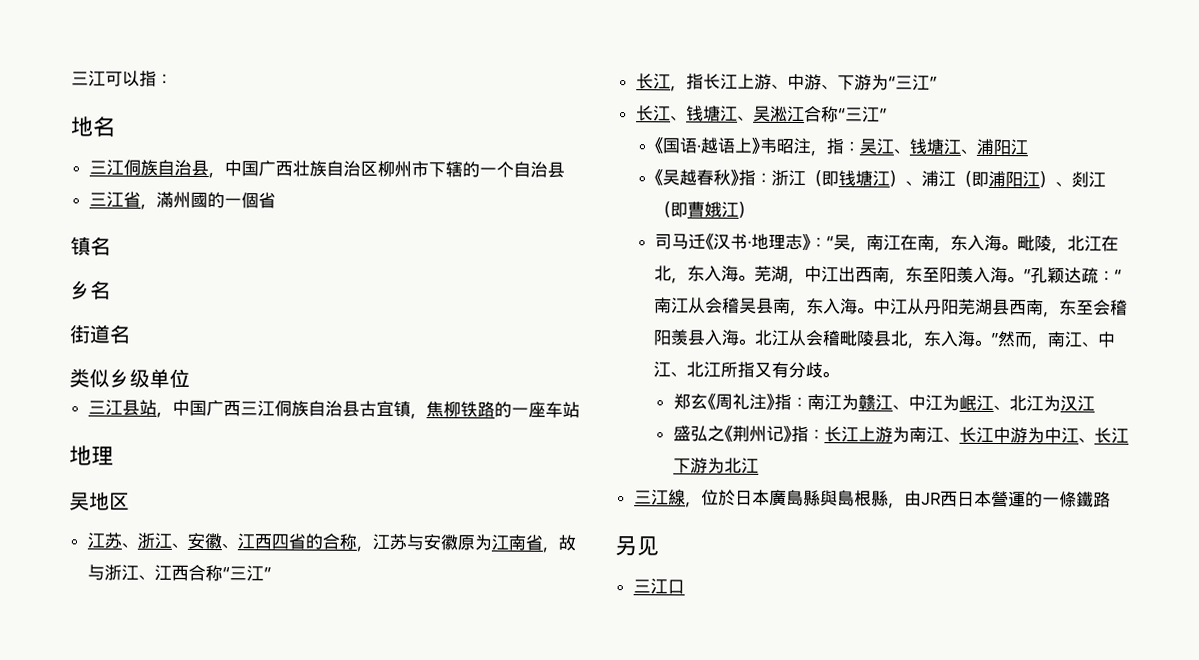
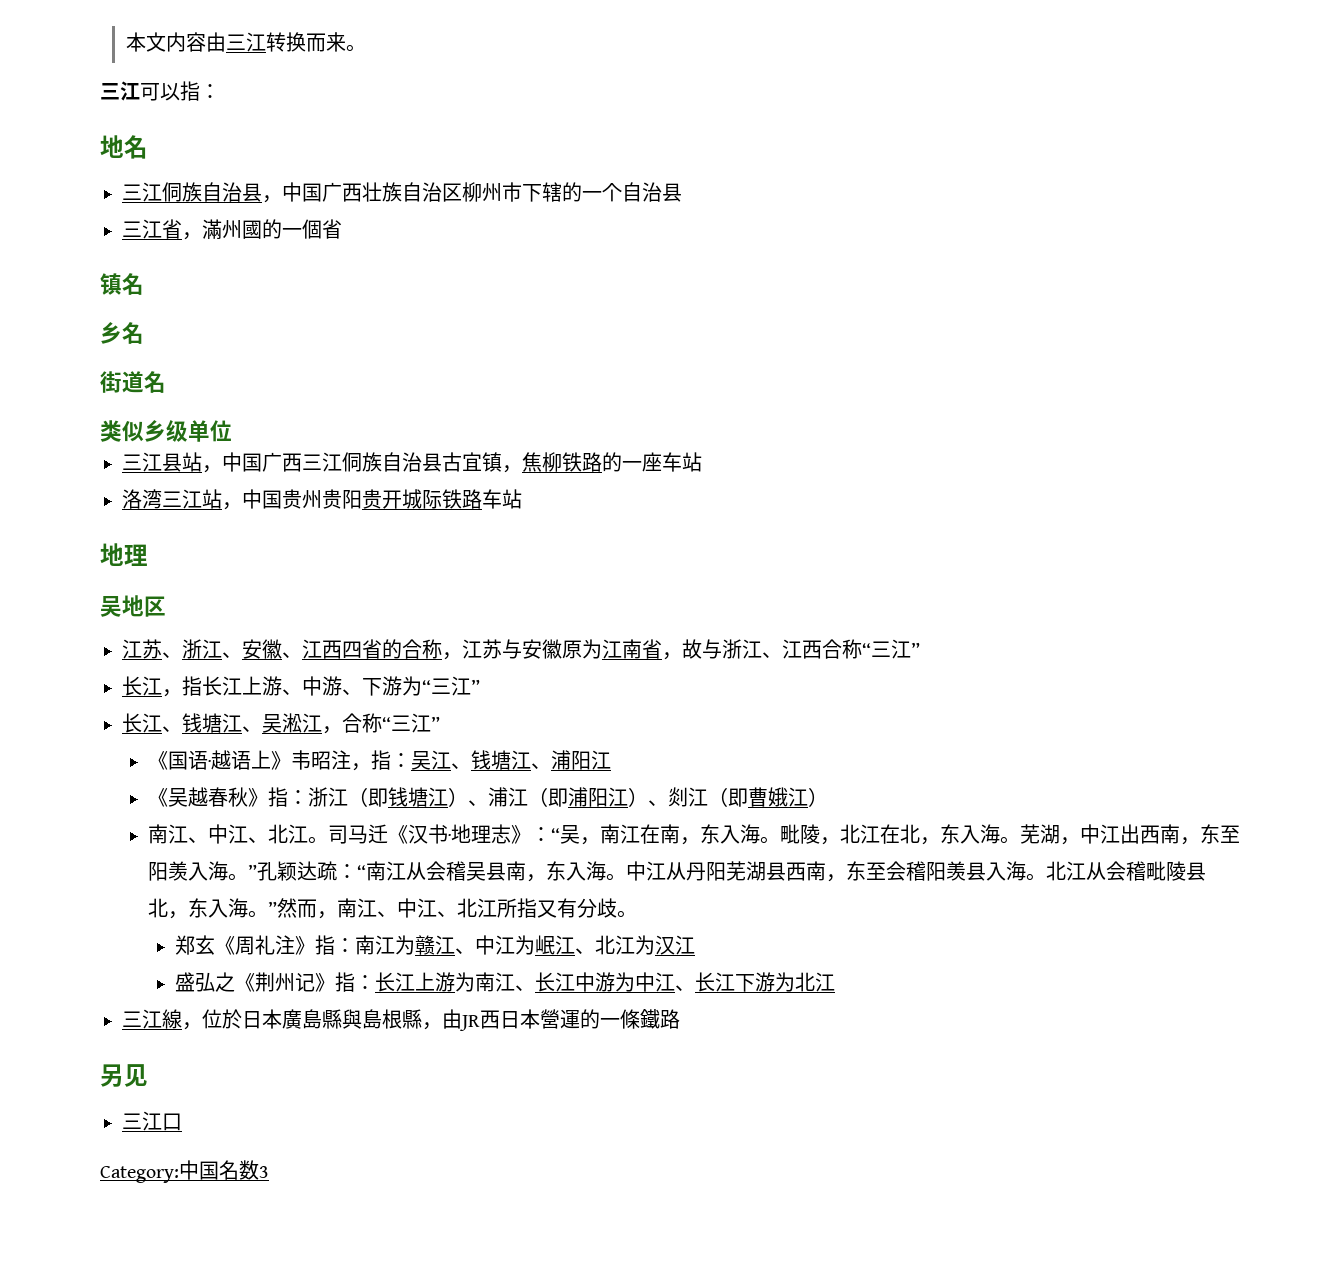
(71, 78) none -> [126,32,367,52] 本文内容由三江转换而来。 //
(580, 409) none -> [122,489,522,510] // 洛湾三江站，中国贵州贵阳贵开城际铁路车站
(805, 114) none -> [322,726,342,734] ，
(756, 209) none -> [148,824,329,844] 南江、中江、北江。
(685, 587) none -> [100,1160,269,1183] // Category:中国名数3

